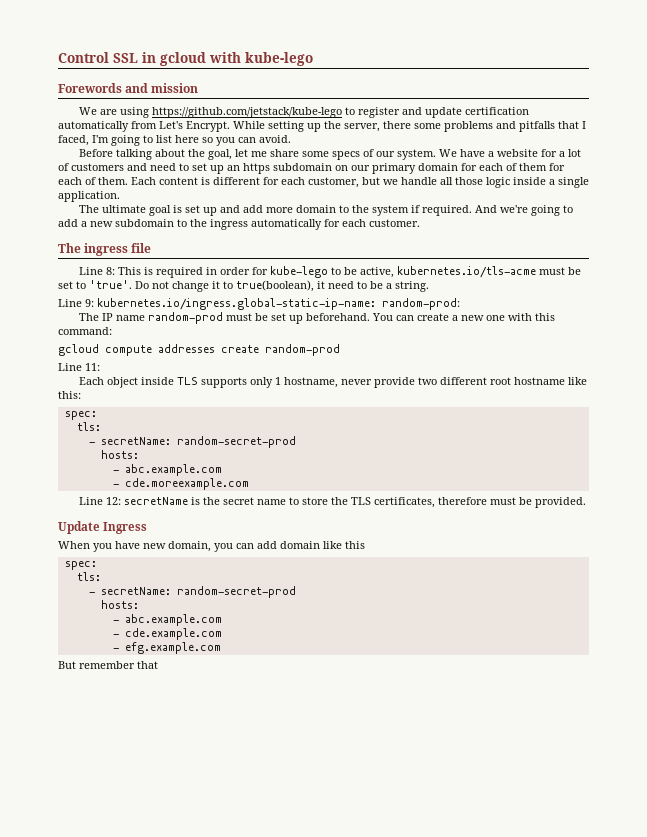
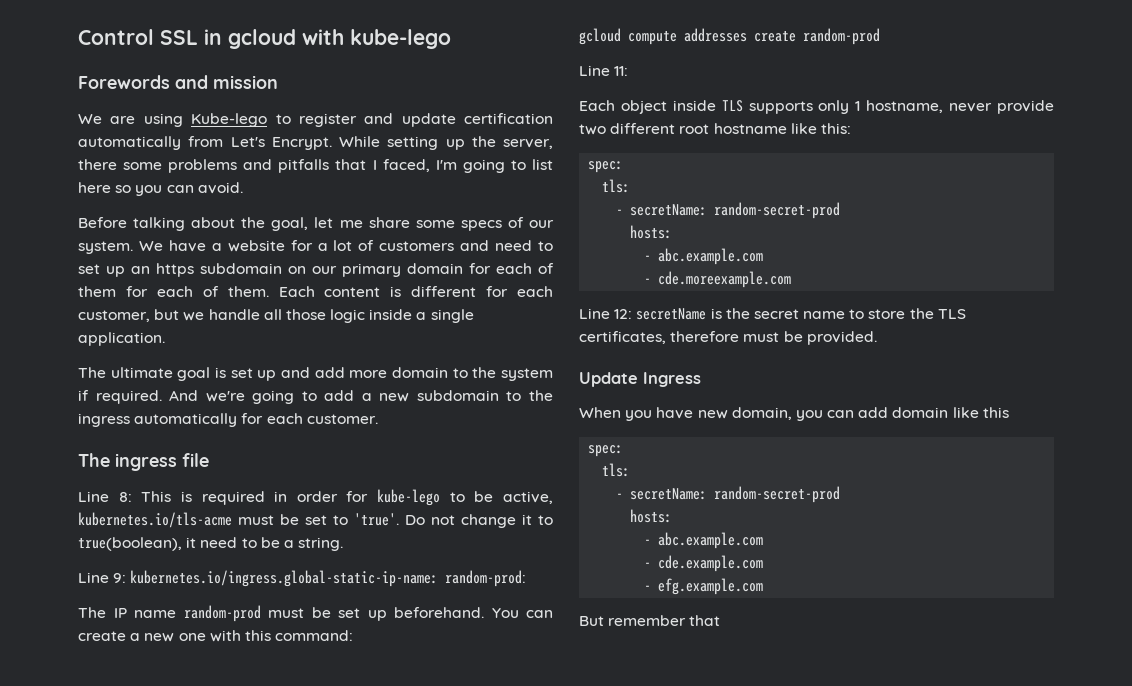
[151,107,342,118] https://github.com/jetstack/kube-lego -> [191,113,268,127] Kube-lego

